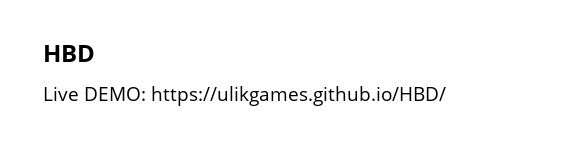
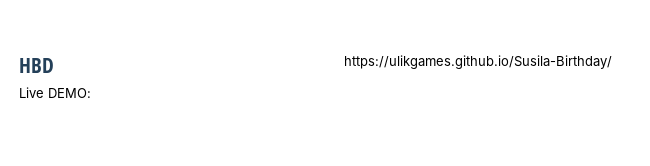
[151,86,446,106] https://ulikgames.github.io/HBD/ -> [344,55,612,69] https://ulikgames.github.io/Susila-Birthday/

